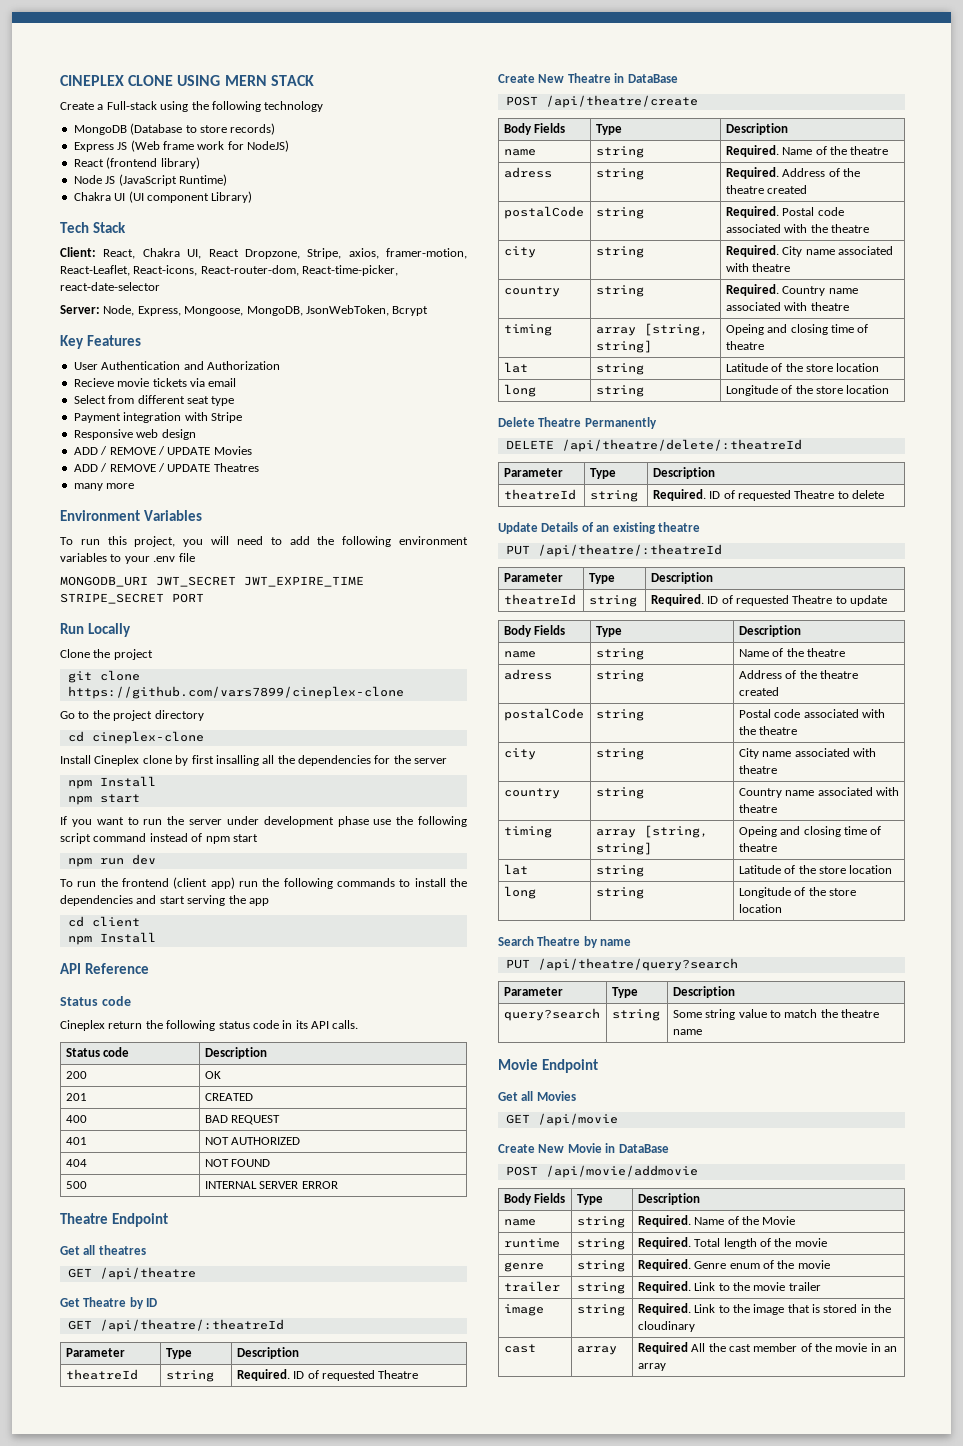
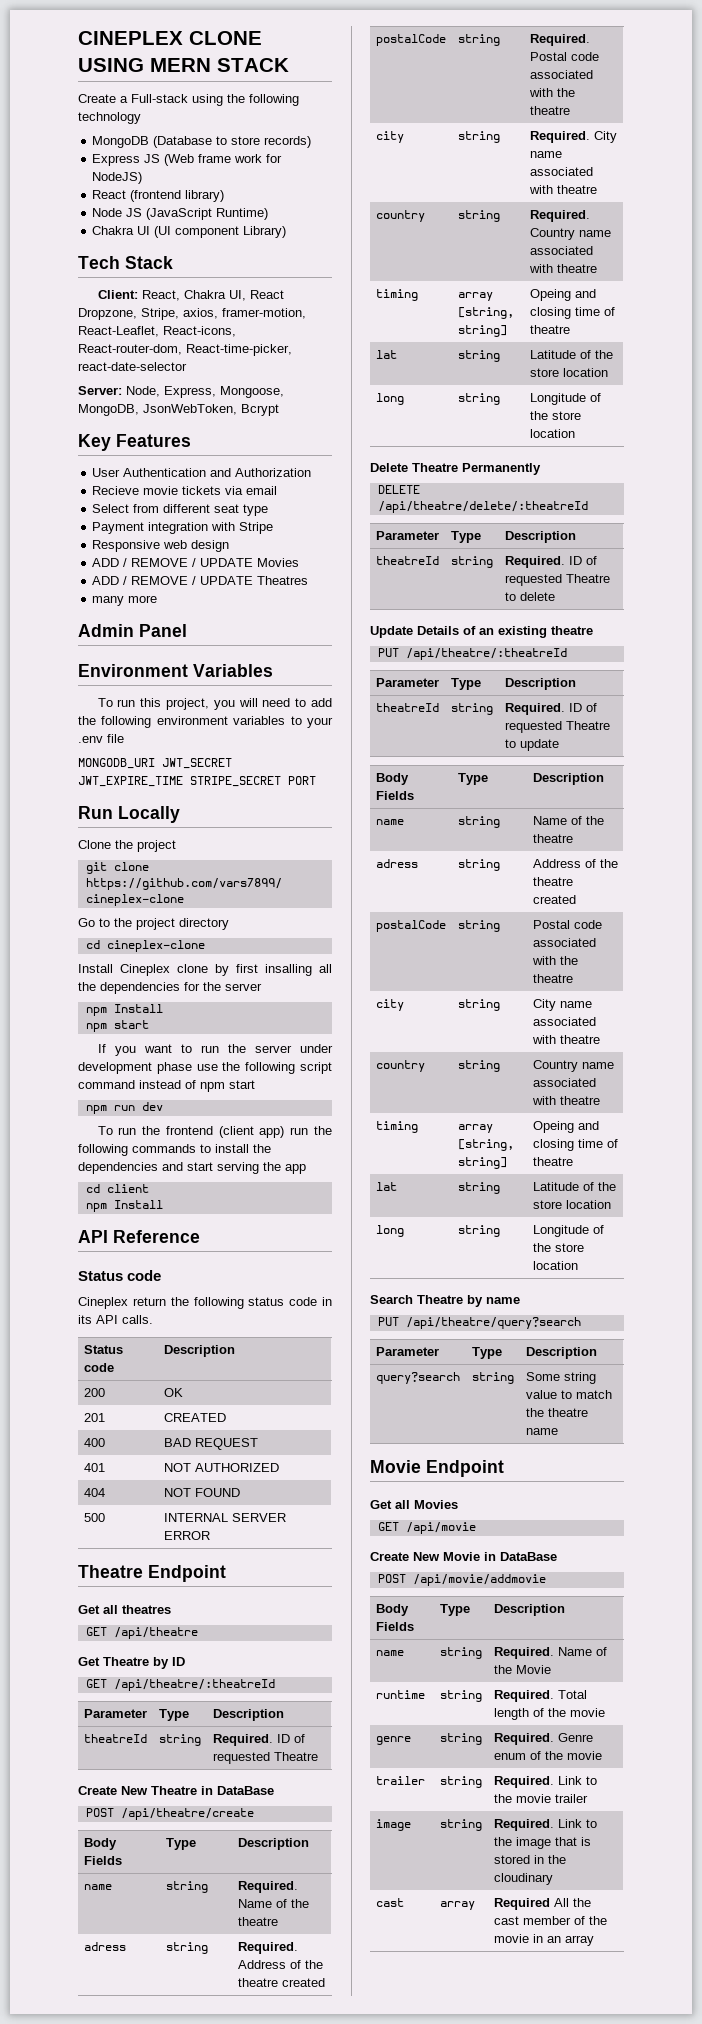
(135, 486) none -> [78,624,187,637] // Admin Panel

